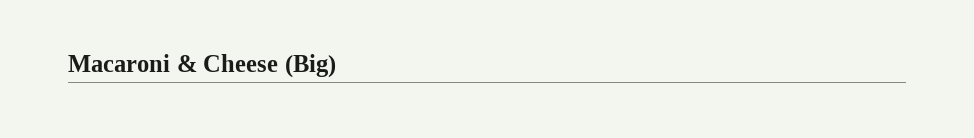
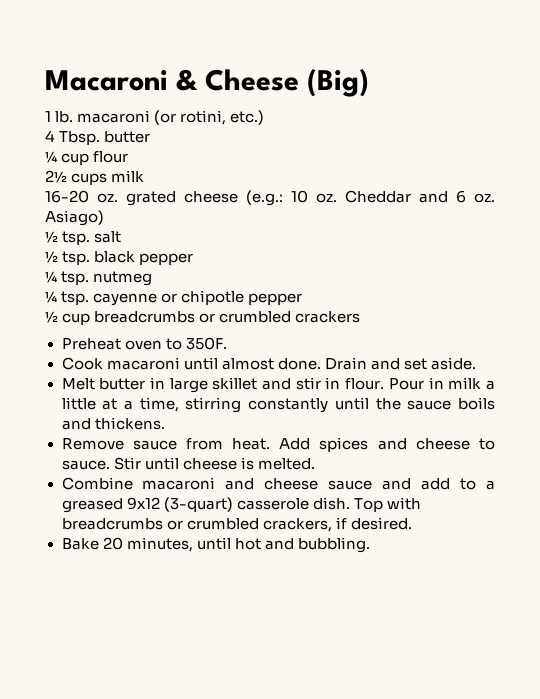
(336, 66) none -> [45,110,265,125] [45,130,151,145] [45,151,129,165] [45,170,145,185] [45,190,495,206] [45,210,104,226] [45,231,122,245] [45,251,194,265] [45,271,153,286] [45,290,303,306] [45,311,361,325] [61,337,227,350] [61,357,476,370] [61,377,495,393] [61,397,496,413] [61,417,165,430] [61,437,495,452] [61,457,315,470] [61,477,495,490] [61,497,421,513] [61,517,412,532] [61,537,370,553] // 1 lb. macaroni (or rotini, etc.) // 4 Tbsp. butter // ¼ cup flour // 2½ cups milk // 16-20 oz. grated cheese (e.g.: 10 oz. Cheddar and 6 oz. Asiago) // ½ tsp. salt // ½ tsp. black pepper // ¼ tsp. nutmeg // ¼ tsp. cayenne or chipotle pepper // ½ cup breadcrumbs or crumbled crackers // Preheat oven to 350F. // Cook macaroni until almost done. Drain and set aside. // Melt butter in large skillet and stir in flour. Pour in milk a little at a time, stirring constantly until the sauce boils and thickens. // Remove sauce from heat. Add spices and cheese to sauce. Stir until cheese is melted. // Combine macaroni and cheese sauce and add to a greased 9x12 (3-quart) casserole dish. Top with breadcrumbs or crumbled crackers, if desired. // Bake 20 minutes, until hot and bubbling.

